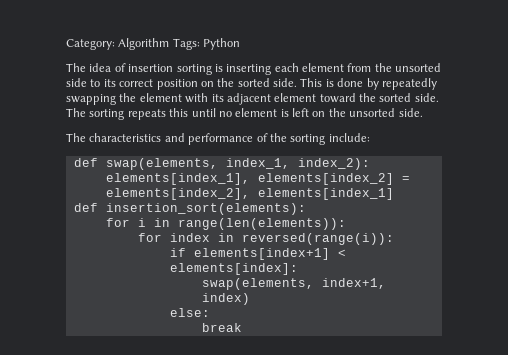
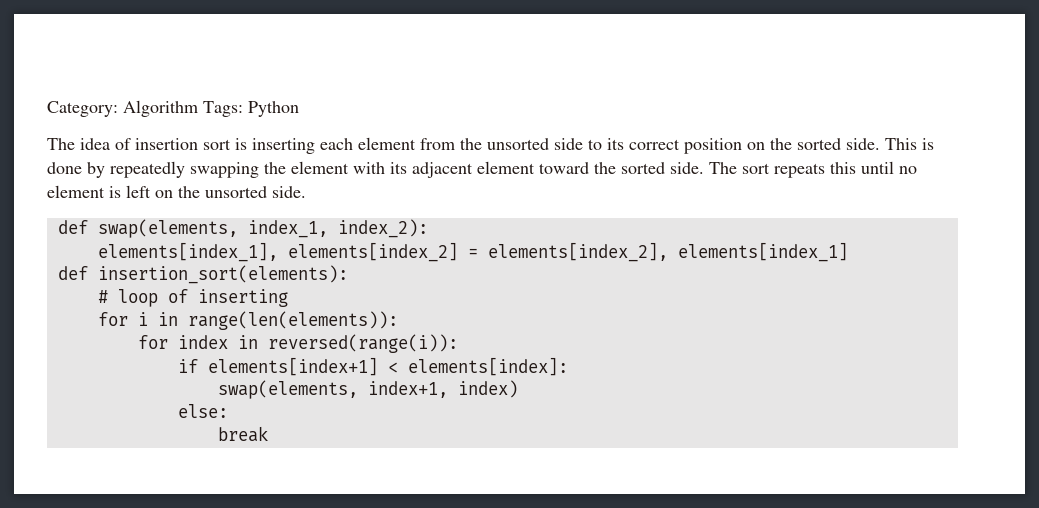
[176,64,212,75] sorting -> [203,139,231,150] sort
[89,109,125,120] sorting -> [742,163,770,174] sort
[66,133,370,145] // The characteristics and performance of the sorting include: -> (306, 192) none
(306, 209) none -> [97,289,288,307] // # loop of inserting

